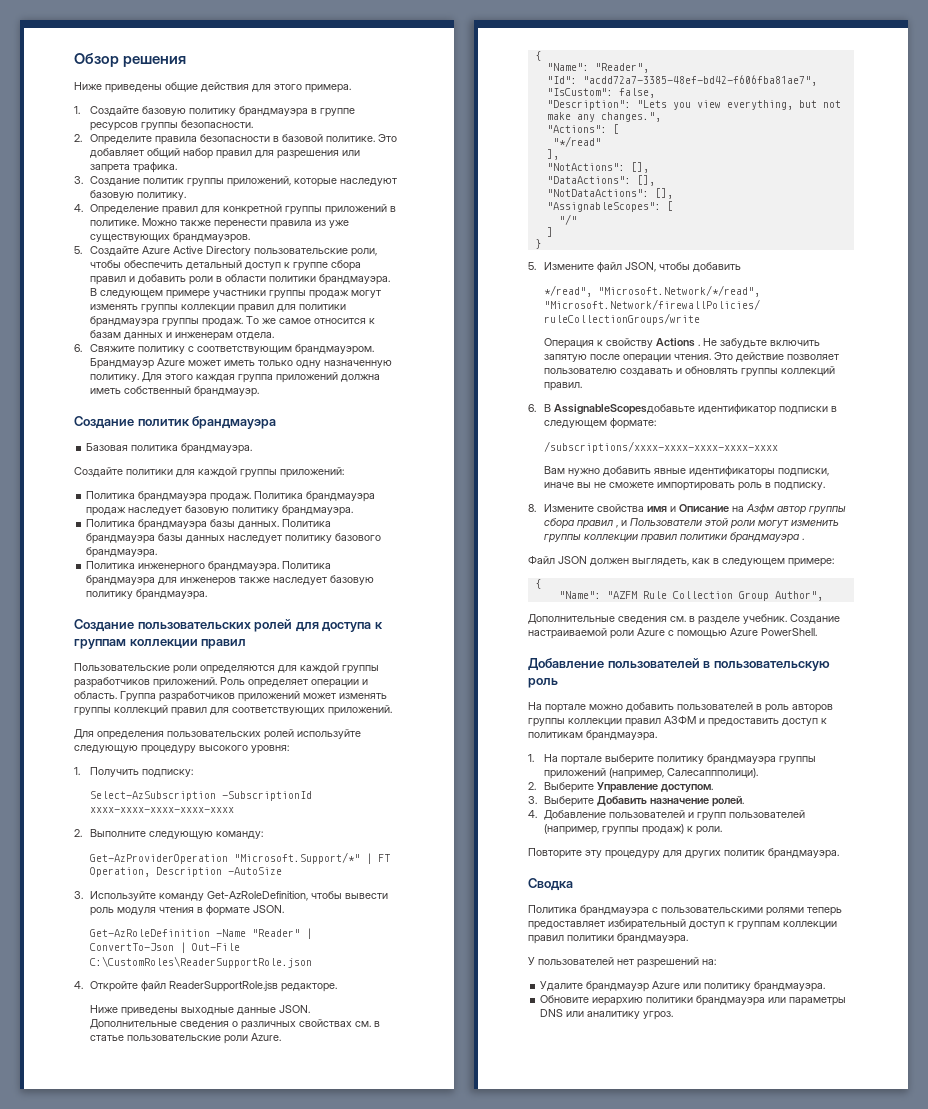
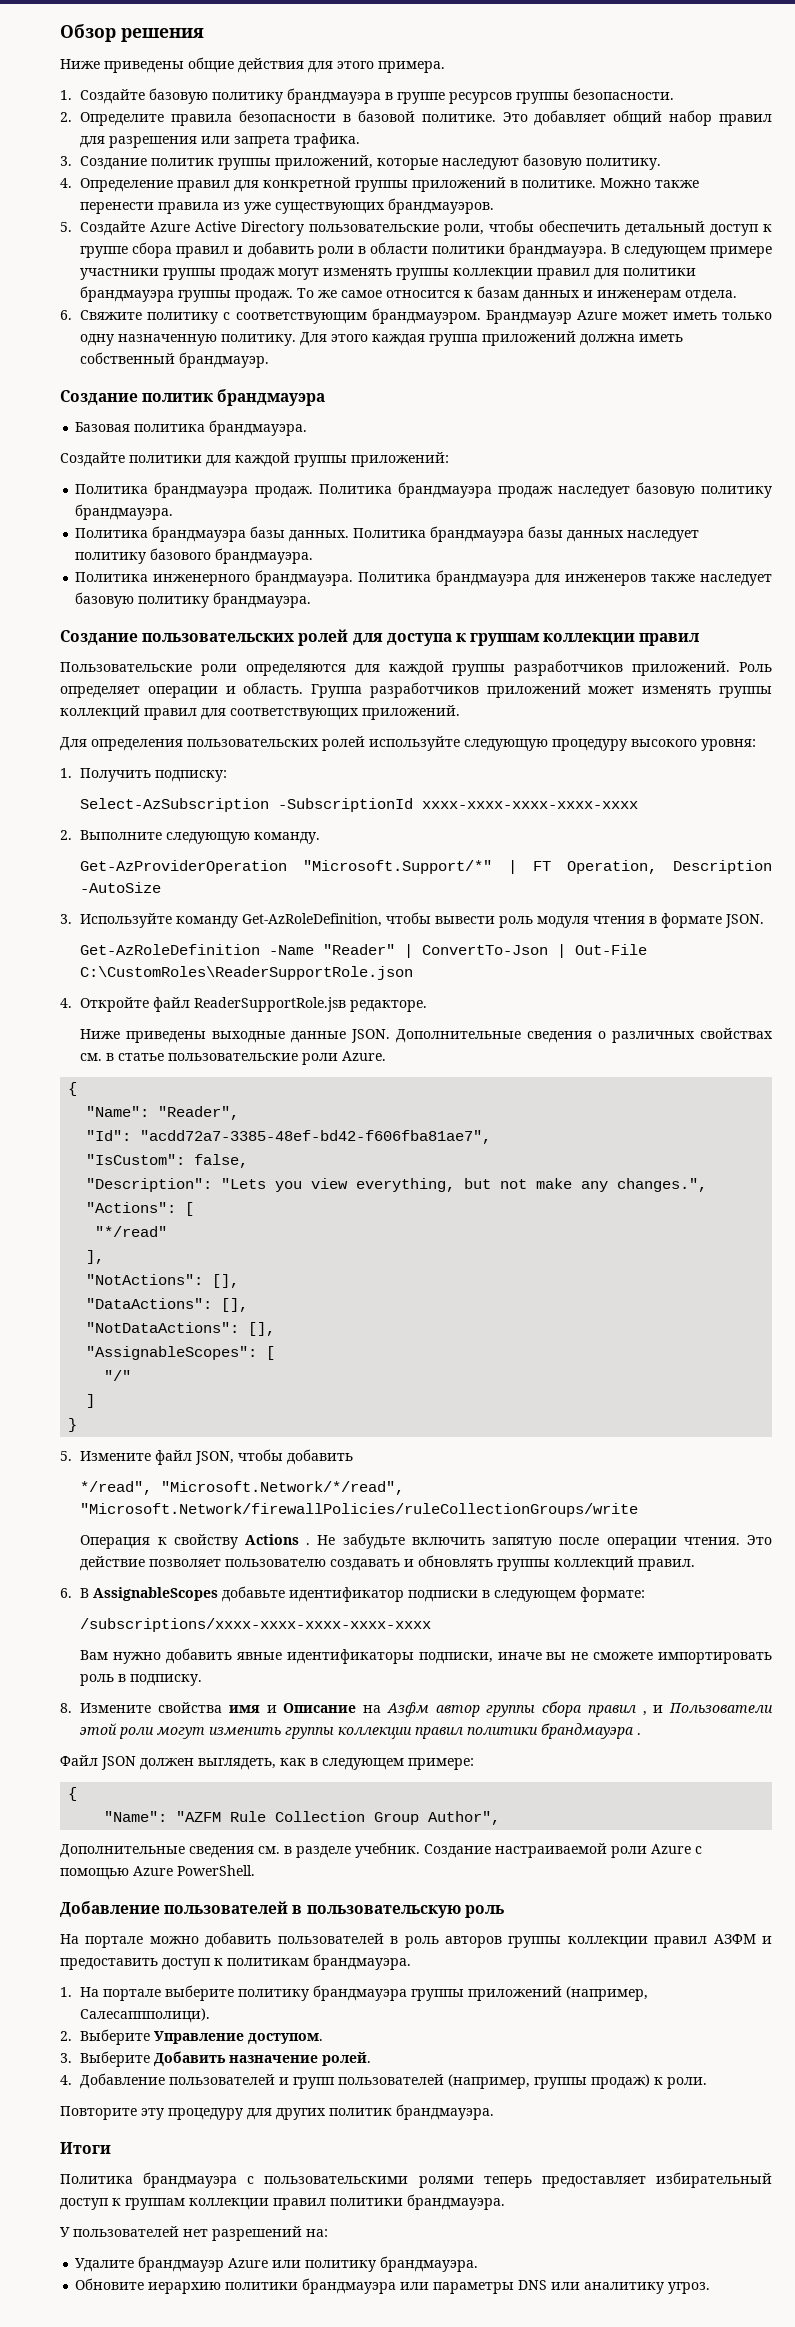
[216,831,264,839] команду: -> [254,832,321,844] команду.
[554,404,696,415] AssignableScopesдобавьте -> [93,1586,286,1602] AssignableScopes добавьте
[528,878,573,891] Сводка -> [60,2142,111,2154] Итоги

